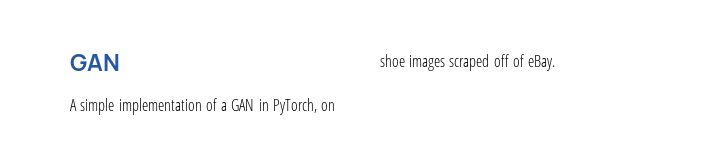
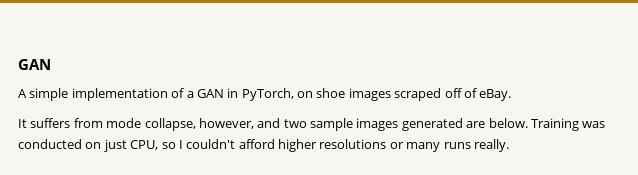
(555, 63) none -> [18,118,606,131] [18,139,509,152] // It suffers from mode collapse, however, and two sample images generated are below. Training was conducted on just CPU, so I couldn't afford higher resolutions or many runs really.

